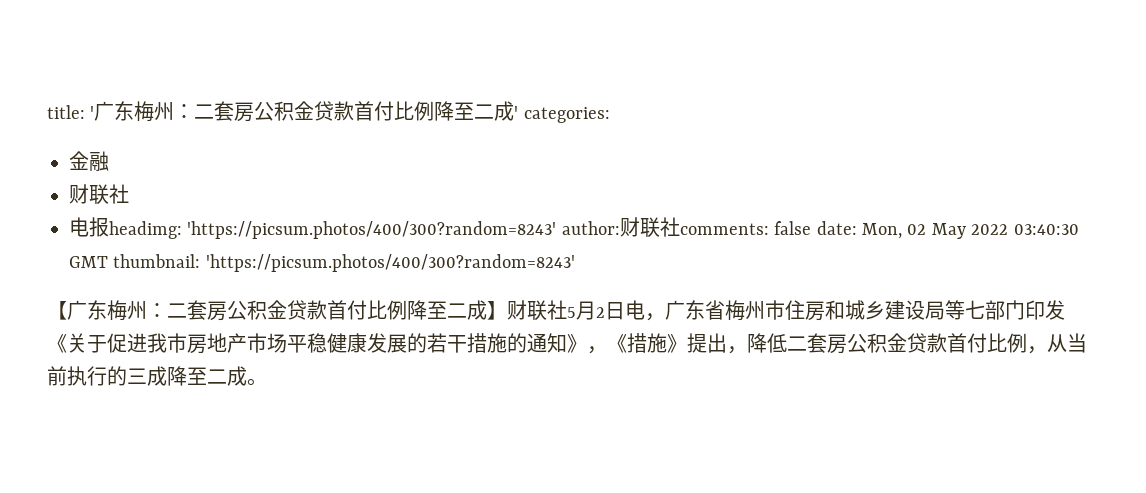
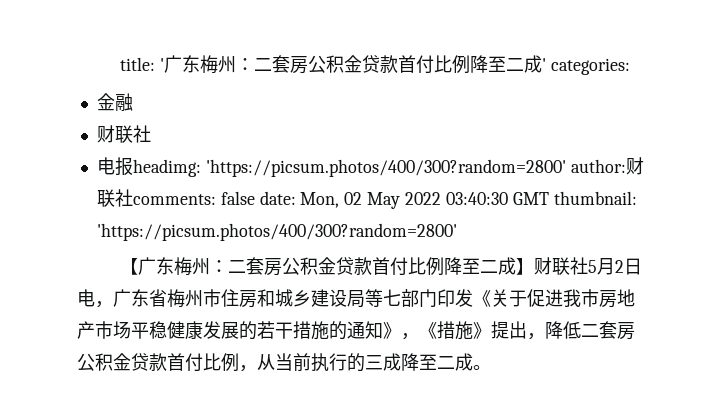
[187,221,557,239] 'https://picsum.photos/400/300?random=8243' -> [205,159,566,177] 'https://picsum.photos/400/300?random=2800'
[205,254,575,272] 'https://picsum.photos/400/300?random=8243' -> [96,223,457,241] 'https://picsum.photos/400/300?random=2800'

